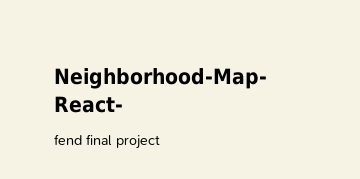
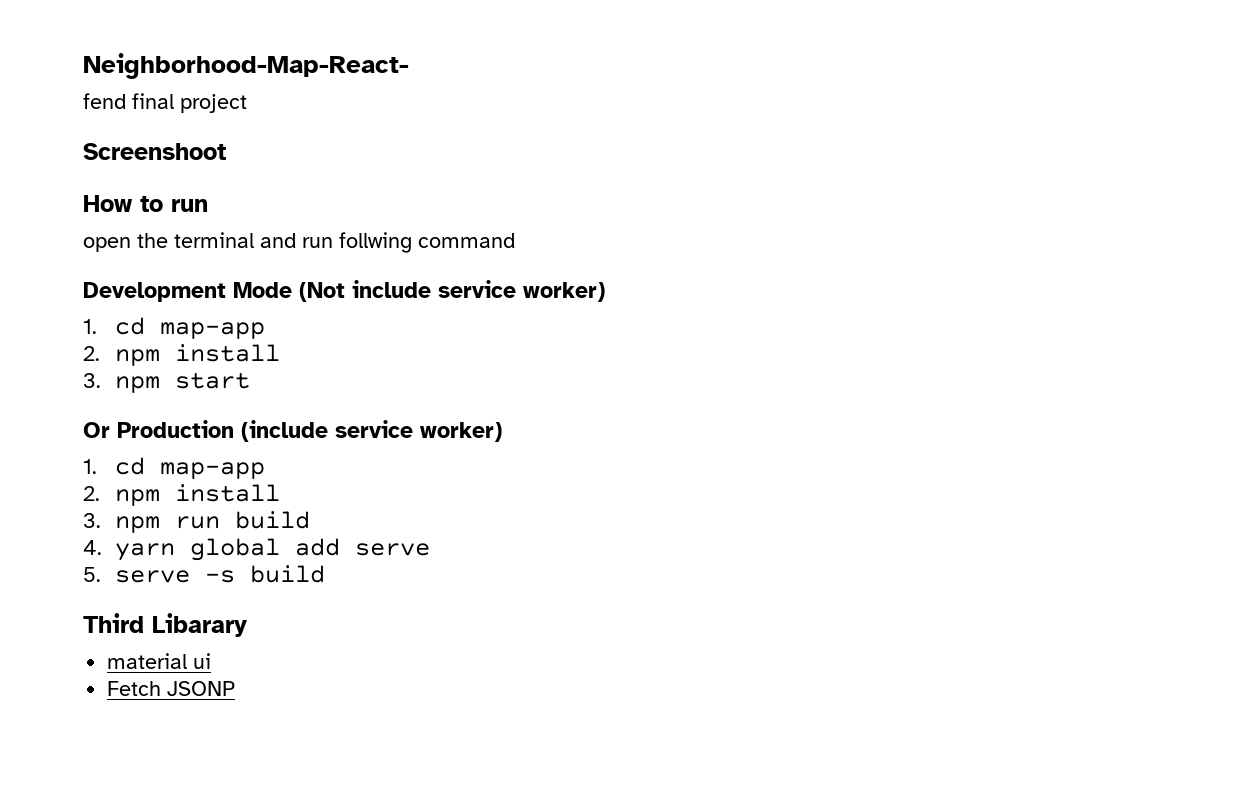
(160, 142) none -> [83,143,226,160] [83,195,208,212] [83,232,515,253] [83,280,605,302] [83,317,266,339] [83,344,281,366] [83,372,251,393] [83,420,502,442] [83,457,266,479] [83,484,281,506] [83,511,311,533] [83,538,431,561] [83,565,326,583] [83,613,247,637] [107,653,212,669] [107,681,236,696] // Screenshoot // How to run // open the terminal and run follwing command // Development Mode (Not include service worker) // 1. cd map-app // 2. npm install // 3. npm start // Or Production (include service worker) // 1. cd map-app // 2. npm install // 3. npm run build // 4. yarn global add serve // 5. serve -s build // Third Libarary // material ui // Fetch JSONP

